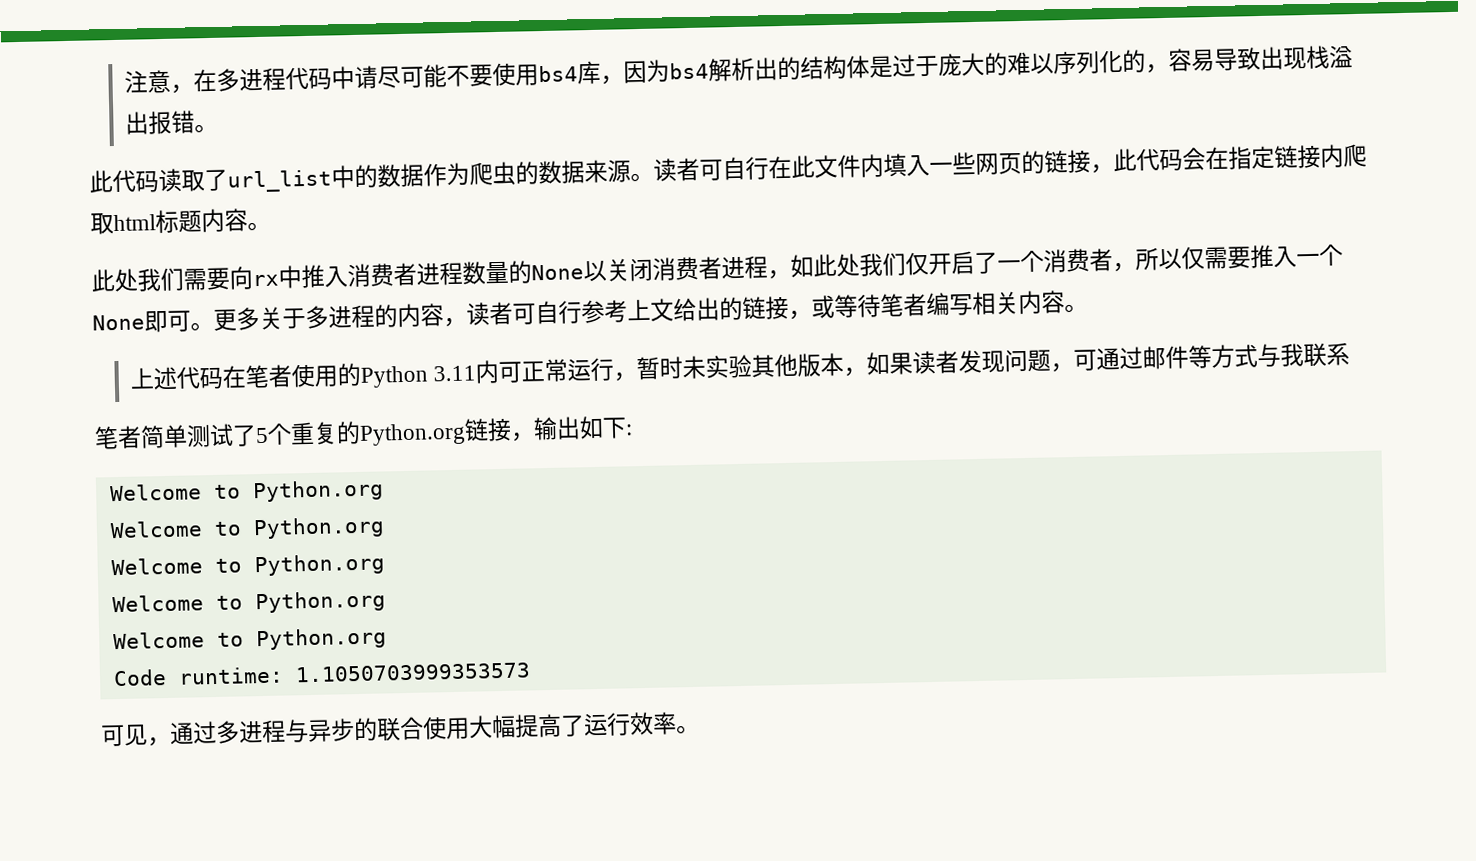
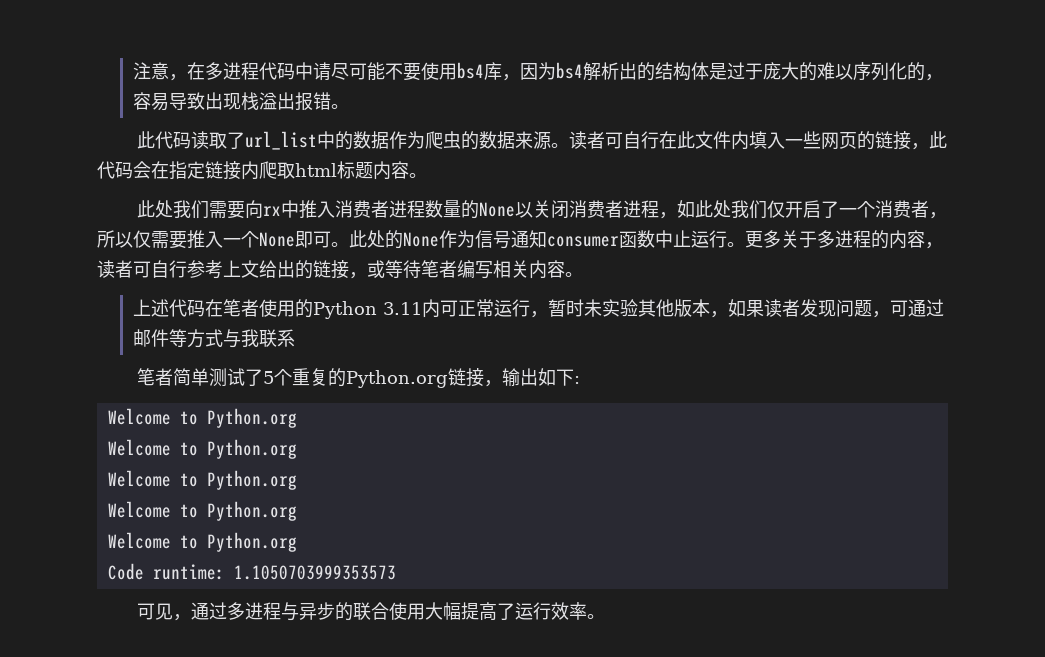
(214, 326) none -> [349,230,745,249] 此处的None作为信号通知consumer函数中止运行。

